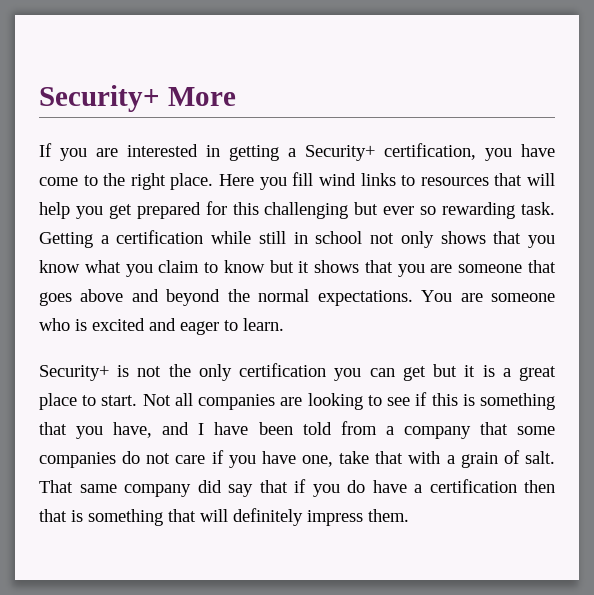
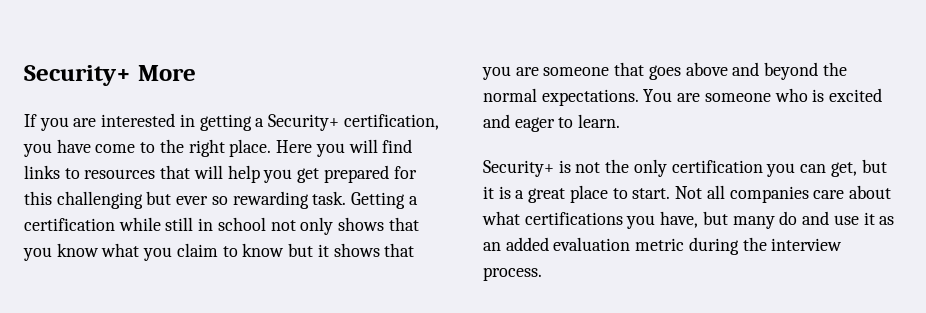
[292,172,356,186] fill wind -> [348,139,413,153] will find
[402,366,426,381] get -> [830,162,857,177] get,
[280,392,555,410] [39,421,555,439] [39,450,556,468] [39,479,555,497] [39,508,409,526] are looking to see if this is something that you have, and I have been told from a company that some companies do not care if you have one, take that with a grain of salt. That same company did say that if you do have a certification then that is something that will definitely impress them. -> [813,185,891,199] [482,211,895,229] [483,237,843,255] [483,267,542,281] care about what certifications you have, but many do and use it as an added evaluation metric during the interview process.

